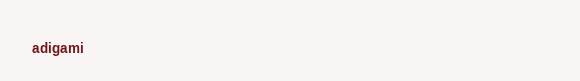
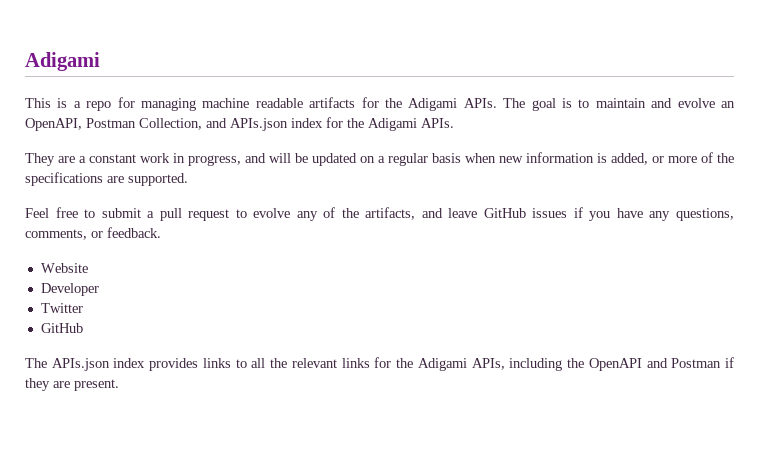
[32,42,84,56] adigami -> [25,52,100,71] [25,97,735,111] [25,117,454,131] [25,152,734,166] [25,172,188,186] [25,207,734,221] [25,227,161,240] [40,263,88,273] [40,283,99,296] [40,303,83,313] [40,323,83,333] [25,357,734,371] [25,378,119,391] Adigami // This is a repo for managing machine readable artifacts for the Adigami APIs. The goal is to maintain and evolve an OpenAPI, Postman Collection, and APIs.json index for the Adigami APIs. // They are a constant work in progress, and will be updated on a regular basis when new information is added, or more of the specifications are supported. // Feel free to submit a pull request to evolve any of the artifacts, and leave GitHub issues if you have any questions, comments, or feedback. // Website // Developer // Twitter // GitHub // The APIs.json index provides links to all the relevant links for the Adigami APIs, including the OpenAPI and Postman if they are present.

